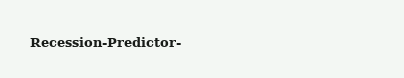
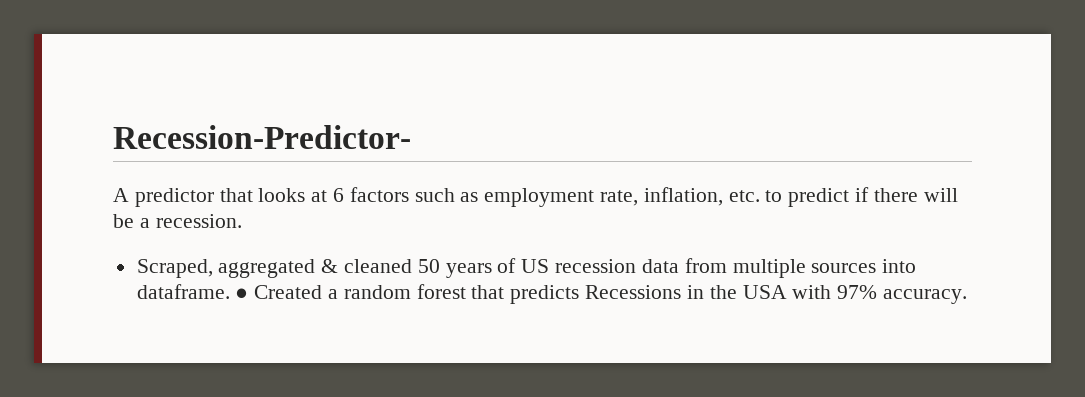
(181, 42) none -> [113,187,958,207] [113,214,242,228] [136,258,917,278] [136,284,967,304] // A predictor that looks at 6 factors such as employment rate, inflation, etc. to predict if there will be a recession. // Scraped, aggregated & cleaned 50 years of US recession data from multiple sources into dataframe. ● Created a random forest that predicts Recessions in the USA with 97% accuracy.

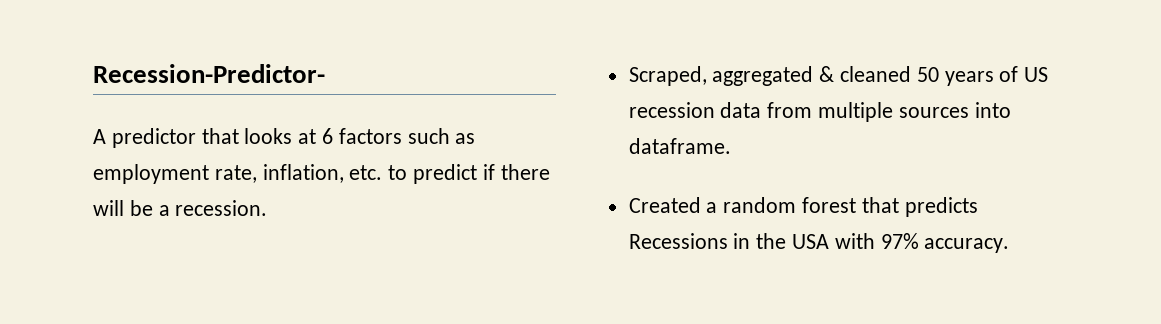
[235,288,249,299] ● -> (731, 146) //

